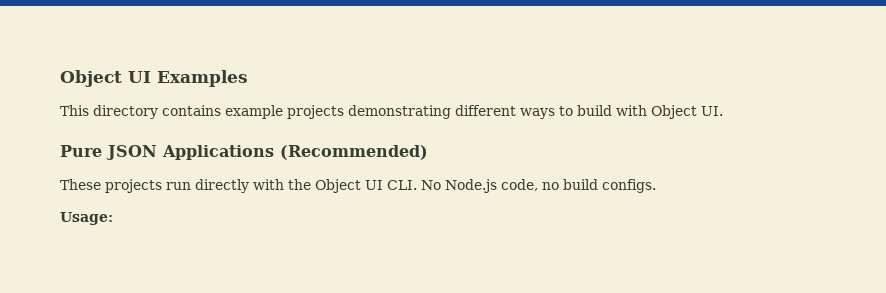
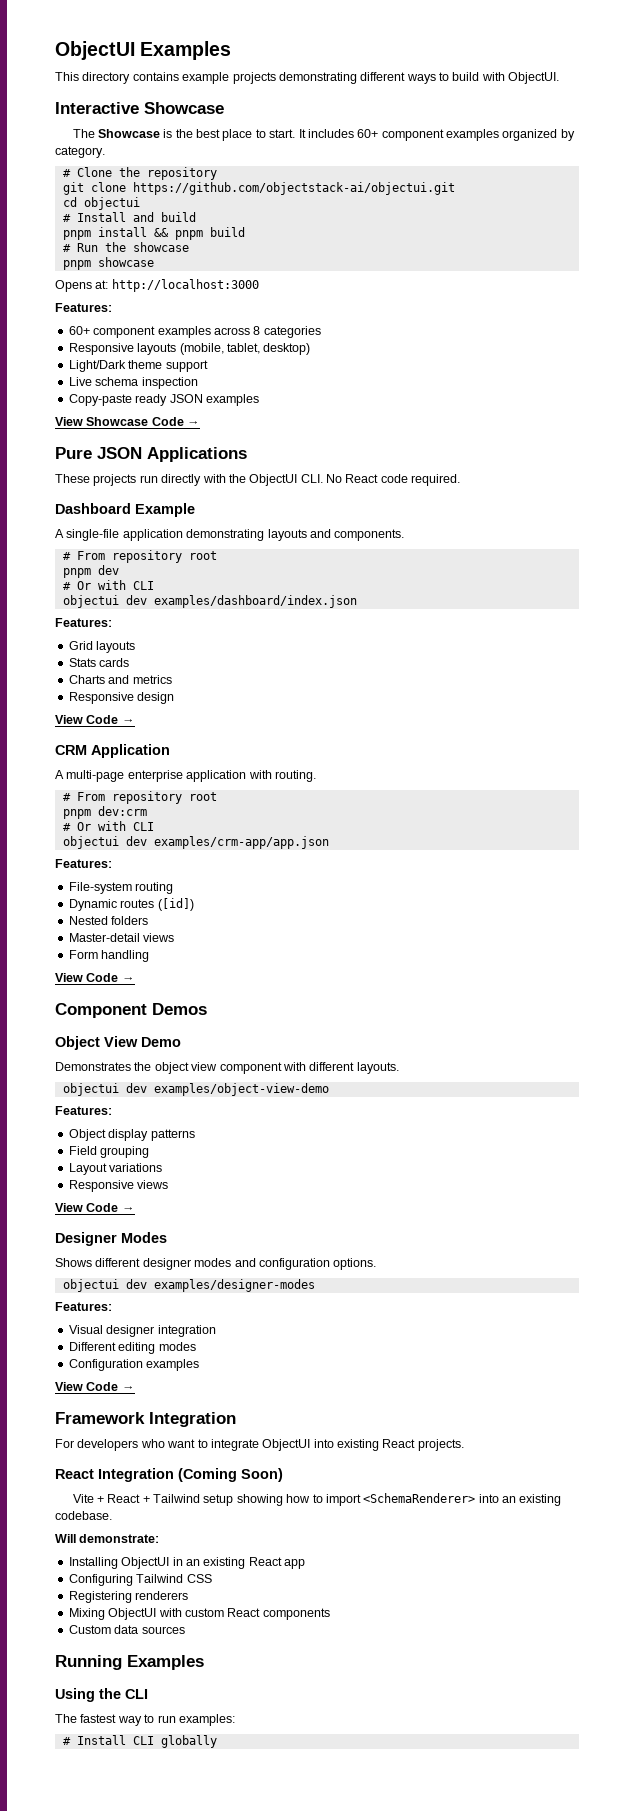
[60,70,151,87] Object UI -> [55,41,135,60] ObjectUI
[651,105,723,119] Object UI. -> [508,72,560,84] [55,102,224,114] [72,129,575,141] [55,146,105,158] [62,167,217,180] [62,182,455,195] [62,197,140,210] [62,212,196,222] [62,227,245,240] [62,242,189,252] [62,257,154,270] [55,279,259,292] [55,303,112,312] [68,326,321,338] [68,343,311,355] [68,360,208,372] [68,377,198,389] [68,394,259,406] [55,417,201,426] ObjectUI. // Interactive Showcase // The Showcase is the best place to start. It includes 60+ component examples organized by category. // # Clone the repository // git clone https://github.com/objectstack-ai/objectui.git // cd objectui // # Install and build // pnpm install && pnpm build // # Run the showcase // pnpm showcase // Opens at: http://localhost:3000 // Features: // 60+ component examples across 8 categories // Responsive layouts (mobile, tablet, desktop) // Light/Dark theme support // Live schema inspection // Copy-paste ready JSON examples // View Showcase Code →
[280,145,428,160] (Recommended) -> (247, 454) none
[315,179,656,193] [60,212,113,225] Object UI CLI. No Node.js code, no build configs. // Usage: -> [249,474,461,486] [55,503,195,517] [55,529,405,541] [62,550,217,563] [62,565,119,578] [62,580,154,590] [62,595,357,608] [55,618,112,627] [68,641,136,653] [68,658,130,667] [68,675,172,684] [68,692,175,704] [55,715,135,724] [55,744,170,758] [55,770,316,782] [62,791,217,804] [62,806,147,819] [62,821,154,831] [62,836,329,849] [55,859,112,868] [68,882,174,894] [68,898,194,911] [68,916,149,925] [68,933,175,942] [68,950,150,962] [55,973,135,982] [55,1003,207,1018] [55,1036,181,1050] [55,1062,399,1074] [62,1083,329,1096] [55,1106,112,1115] [68,1129,195,1141] [68,1146,150,1158] [68,1163,163,1175] [68,1180,169,1192] [55,1203,135,1212] [55,1232,167,1246] [55,1258,377,1270] [62,1279,315,1292] [55,1302,112,1311] [68,1325,216,1337] [68,1342,196,1354] [68,1359,200,1371] [55,1382,135,1391] [55,1412,236,1427] [55,1439,464,1451] [55,1468,283,1482] [72,1493,562,1506] [55,1511,112,1520] [55,1534,160,1543] [68,1557,305,1569] [68,1574,212,1586] [68,1591,189,1603] [68,1608,330,1620] [68,1625,185,1634] [55,1655,204,1670] [55,1688,148,1702] [55,1714,235,1726] [62,1735,217,1748] ObjectUI CLI. No React code required. // Dashboard Example // A single-file application demonstrating layouts and components. // # From repository root // pnpm dev // # Or with CLI // objectui dev examples/dashboard/index.json // Features: // Grid layouts // Stats cards // Charts and metrics // Responsive design // View Code → // CRM Application // A multi-page enterprise application with routing. // # From repository root // pnpm dev:crm // # Or with CLI // objectui dev examples/crm-app/app.json // Features: // File-system routing // Dynamic routes ([id]) // Nested folders // Master-detail views // Form handling // View Code → // Component Demos // Object View Demo // Demonstrates the object view component with different layouts. // objectui dev examples/object-view-demo // Features: // Object display patterns // Field grouping // Layout variations // Responsive views // View Code → // Designer Modes // Shows different designer modes and configuration options. // objectui dev examples/designer-modes // Features: // Visual designer integration // Different editing modes // Configuration examples // View Code → // Framework Integration // For developers who want to integrate ObjectUI into existing React projects. // React Integration (Coming Soon) // Vite + React + Tailwind setup showing how to import <SchemaRenderer> into an existing codebase. // Will demonstrate: // Installing ObjectUI in an existing React app // Configuring Tailwind CSS // Registering renderers // Mixing ObjectUI with custom React components // Custom data sources // Running Examples // Using the CLI // The fastest way to run examples: // # Install CLI globally

